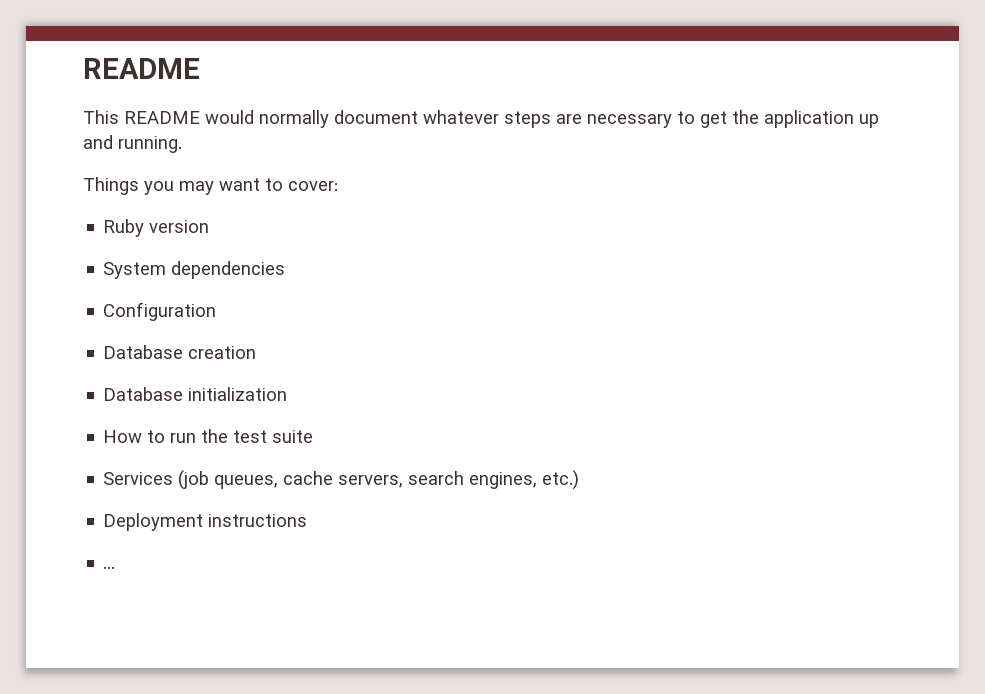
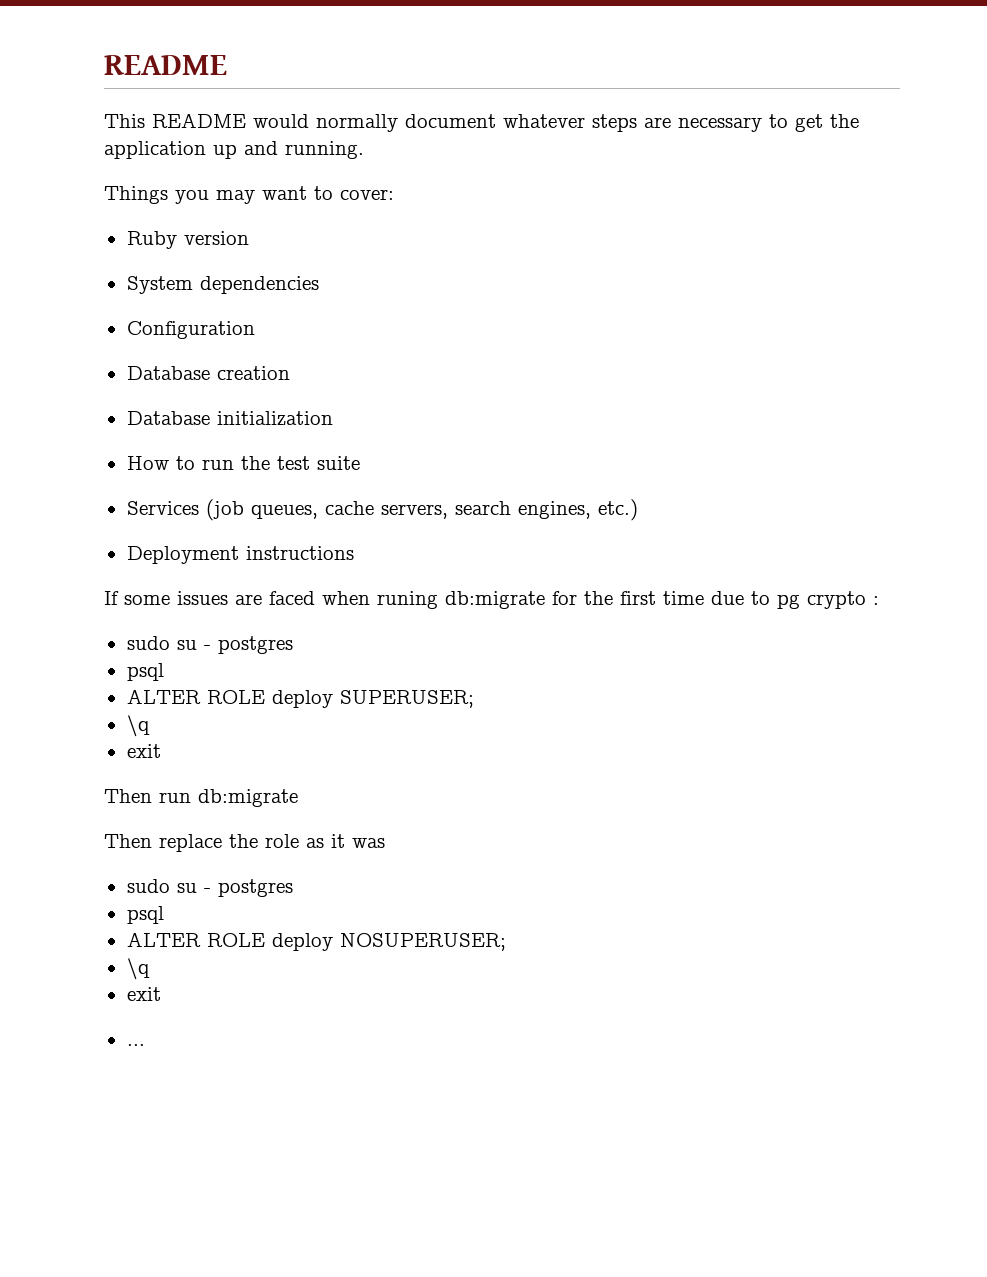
(308, 520) none -> [104,591,879,609] [126,636,293,654] [126,663,164,681] [126,689,474,708] [126,715,150,737] [126,744,161,758] [104,789,298,807] [104,834,385,852] [126,879,293,897] [126,906,164,924] [126,932,506,951] [126,958,150,980] [126,987,161,1001] // If some issues are faced when runing db:migrate for the first time due to pg crypto : // sudo su - postgres // psql // ALTER ROLE deploy SUPERUSER; // \q // exit // Then run db:migrate // Then replace the role as it was // sudo su - postgres // psql // ALTER ROLE deploy NOSUPERUSER; // \q // exit

